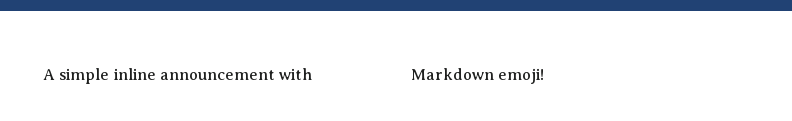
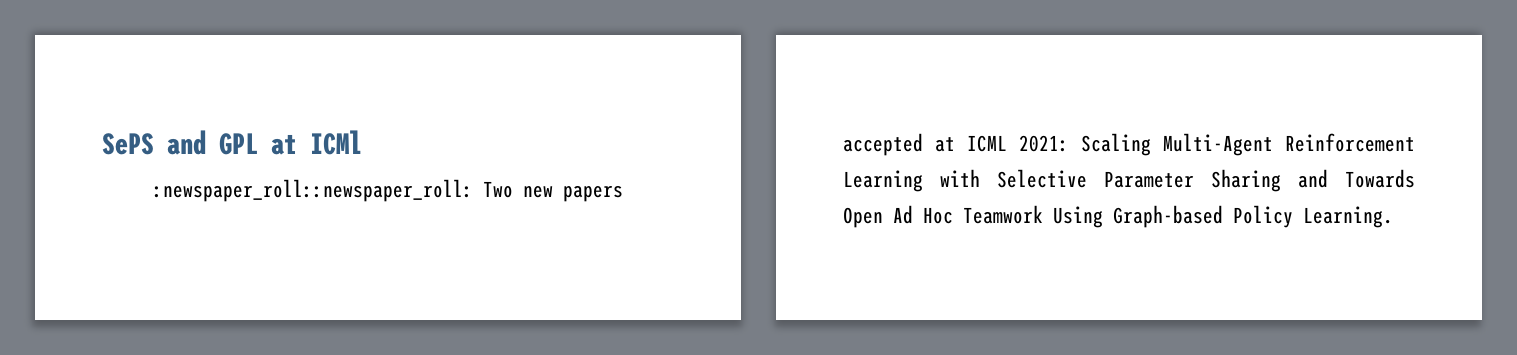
[43,68,545,84] A simple inline announcement with Markdown emoji! -> [102,130,362,155] [152,179,623,202] [843,133,1415,156] [843,169,1415,192] [843,205,1393,228] SePS and GPL at ICMl // :newspaper_roll::newspaper_roll: Two new papers accepted at ICML 2021: Scaling Multi-Agent Reinforcement Learning with Selective Parameter Sharing and Towards Open Ad Hoc Teamwork Using Graph-based Policy Learning.

